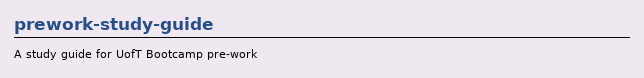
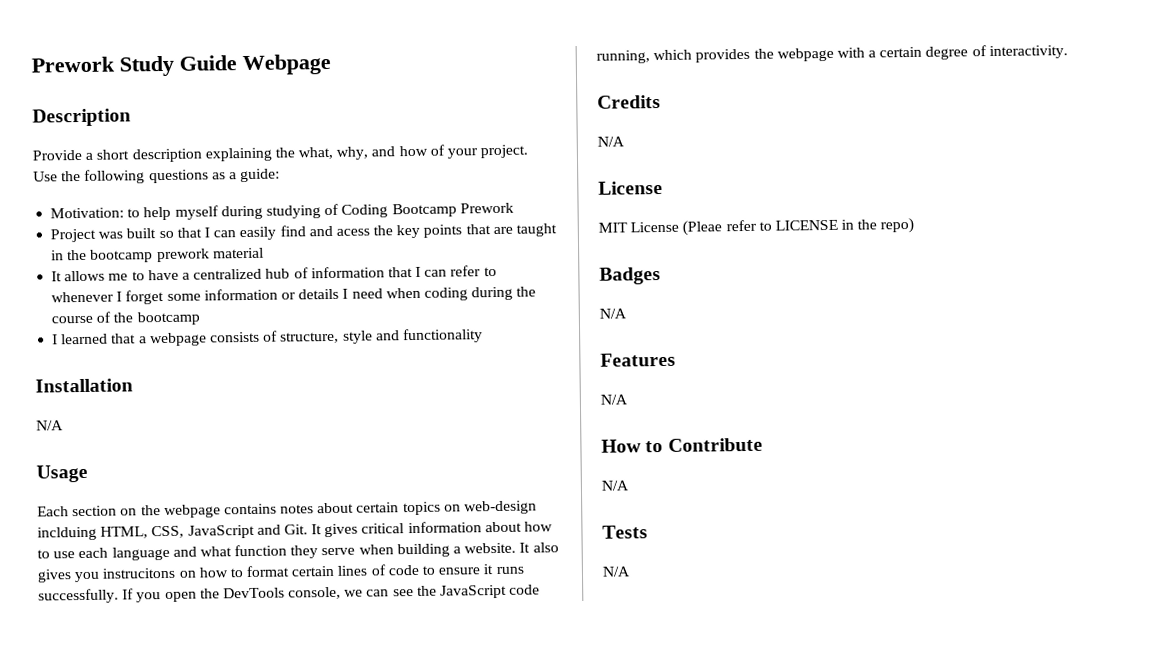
[14,17,214,34] [14,49,258,60] prework-study-guide // A study guide for UofT Bootcamp pre-work -> [31,53,331,77] [32,108,131,127] [32,144,529,163] [33,168,281,184] [50,202,514,221] [50,223,558,243] [51,247,264,263] [51,265,497,282] [51,286,537,305] [51,311,200,326] [52,328,483,347] [35,378,133,393] [36,420,64,431] [36,464,88,483] [37,500,538,519] [37,521,554,541] [37,542,559,561] [37,564,524,583] [38,584,541,604] [596,45,1068,64] [597,95,661,109] [597,136,625,147] [598,180,663,195] [598,217,915,236] [599,267,661,285] [599,308,627,319] [600,352,676,367] [600,394,628,405] [601,437,763,453] [601,480,629,491] [602,525,648,539] [602,566,631,577] Prework Study Guide Webpage // Description // Provide a short description explaining the what, why, and how of your project. Use the following questions as a guide: // Motivation: to help myself during studying of Coding Bootcamp Prework // Project was built so that I can easily find and acess the key points that are taught in the bootcamp prework material // It allows me to have a centralized hub of information that I can refer to whenever I forget some information or details I need when coding during the course of the bootcamp // I learned that a webpage consists of structure, style and functionality // Installation // N/A // Usage // Each section on the webpage contains notes about certain topics on web-design inclduing HTML, CSS, JavaScript and Git. It gives critical information about how to use each language and what function they serve when building a website. It also gives you instrucitons on how to format certain lines of code to ensure it runs successfully. If you open the DevTools console, we can see the JavaScript code running, which provides the webpage with a certain degree of interactivity. // Credits // N/A // License // MIT License (Pleae refer to LICENSE in the repo) // Badges // N/A // Features // N/A // How to Contribute // N/A // Tests // N/A

